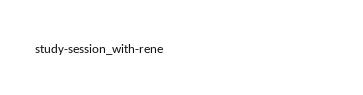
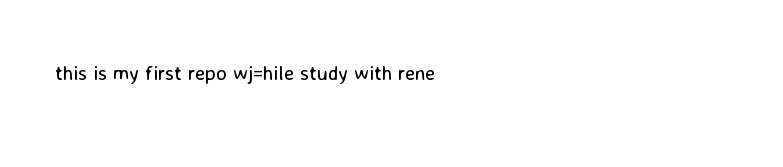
[35,44,163,55] study-session_with-rene -> [55,65,435,84] this is my first repo wj=hile study with rene

